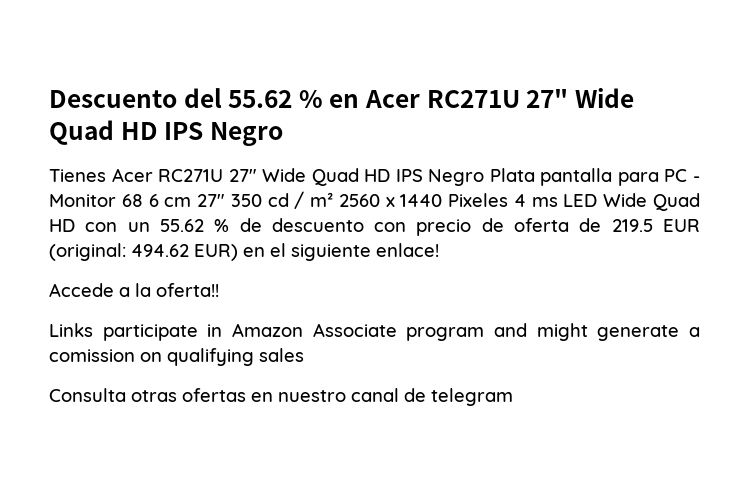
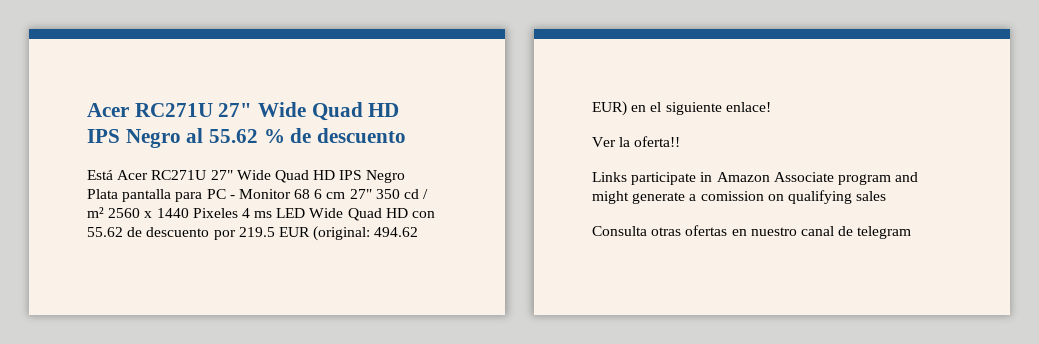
[49,88,634,108] [49,120,283,146] [49,169,106,182] Descuento del 55.62 % en Acer RC271U 27" Wide Quad HD IPS Negro // Tienes -> [87,102,400,121] [87,128,407,148] [87,170,113,180] Acer RC271U 27" Wide Quad HD IPS Negro al 55.62 % de descuento // Está
[127,218,602,236] un 55.62 % de descuento con precio de oferta de -> [87,227,236,240] 55.62 de descuento por
[49,283,130,297] Accede a -> [592,137,616,147] Ver

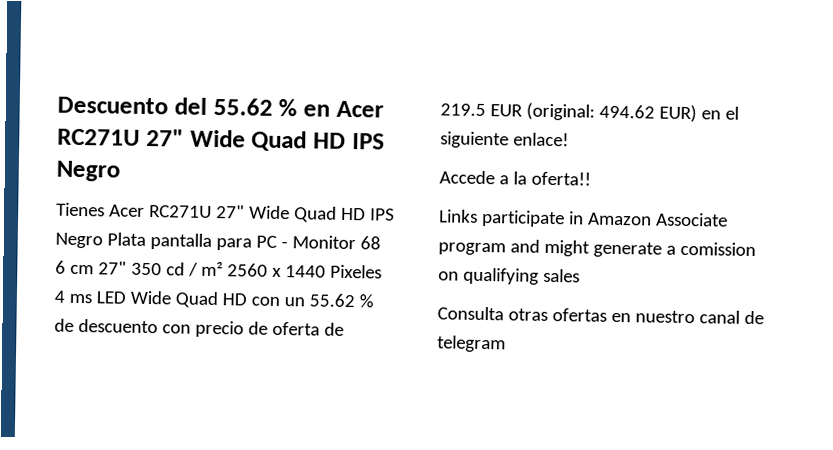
[87,102,400,121] [87,128,407,148] [87,170,113,180] Acer RC271U 27" Wide Quad HD IPS Negro al 55.62 % de descuento // Está -> [57,96,384,118] [57,128,385,152] [56,160,120,182] [56,202,105,217] Descuento del 55.62 % en Acer RC271U 27" Wide Quad HD IPS Negro // Tienes
[87,227,236,240] 55.62 de descuento por -> [283,293,374,308] [54,318,344,338] un 55.62 % de descuento con precio de oferta de
[592,137,616,147] Ver -> [439,170,509,185] Accede a

